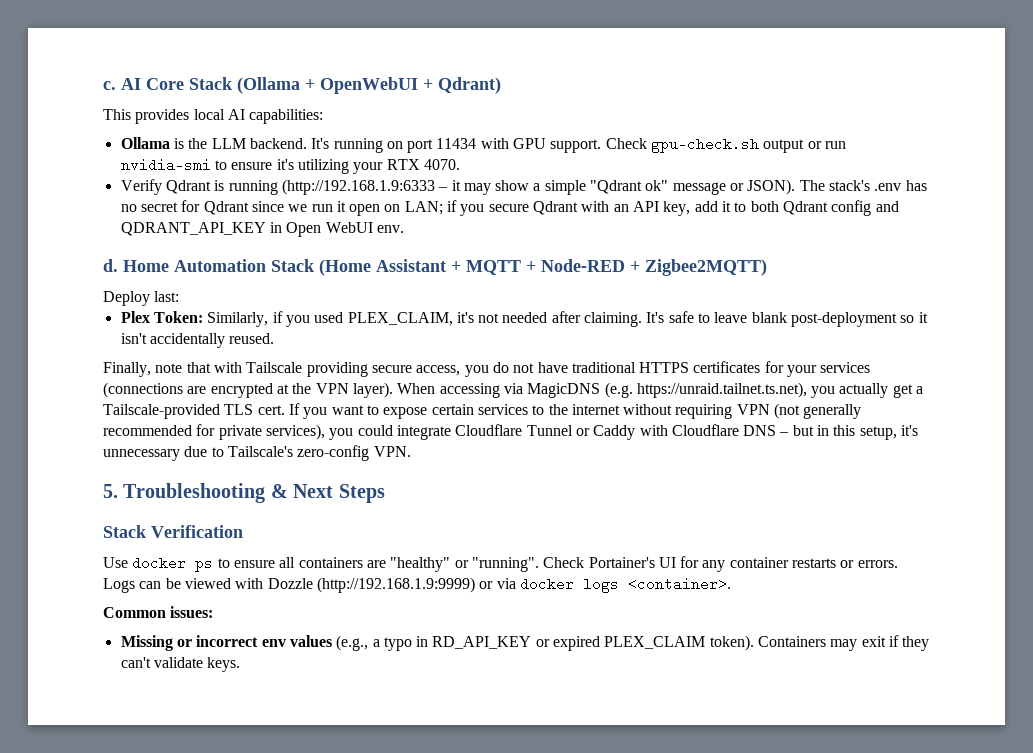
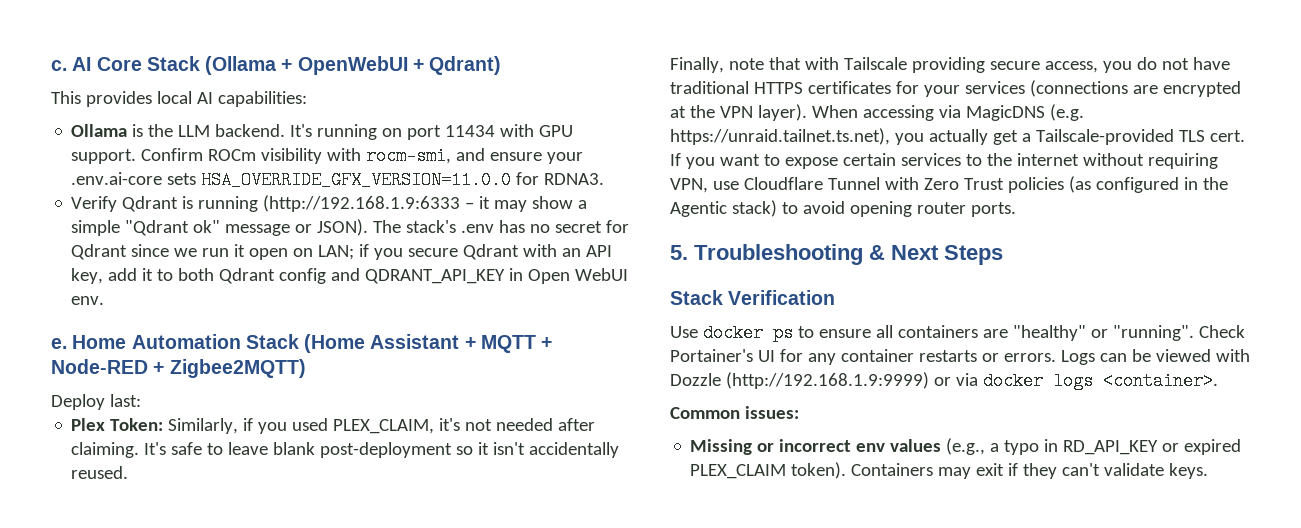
[605,137,847,153] [120,158,460,174] Check gpu-check.sh output or run nvidia-smi to ensure it's utilizing your RTX 4070. -> [141,147,584,165] [71,171,605,189] Confirm ROCm visibility with rocm-smi, and ensure your .env.ai-core sets HSA_OVERRIDE_GFX_VERSION=11.0.0 for RDNA3.
[103,259,118,272] d. -> [51,338,67,349] e.
[736,403,862,419] [103,424,919,440] [103,445,411,461] VPN (not generally recommended for private services), you could integrate Cloudflare Tunnel or Caddy with Cloudflare DNS – but in this setup, it's unnecessary due to Tailscale's zero-config VPN. -> [670,176,1228,193] [670,200,1016,217] VPN, use Cloudflare Tunnel with Zero Trust policies (as configured in the Agentic stack) to avoid opening router ports.

